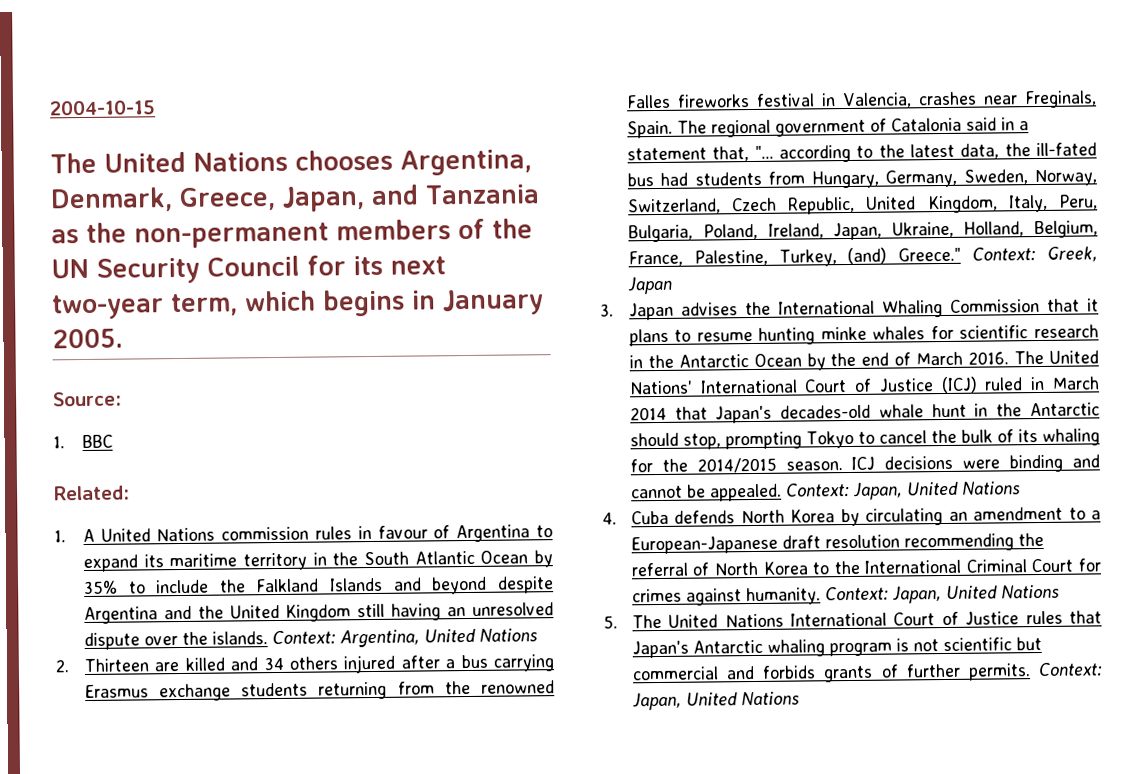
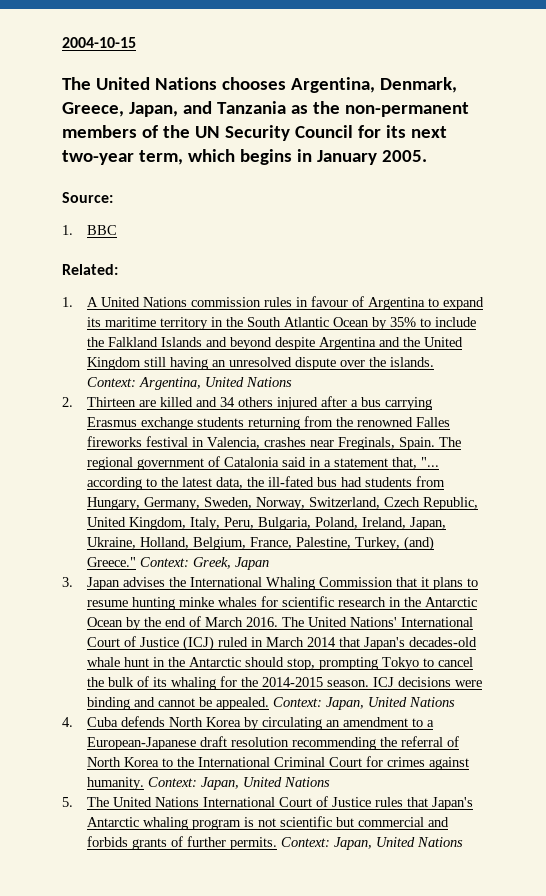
[696,457,777,474] 2014/2015 -> [261,677,323,687] 2014-2015

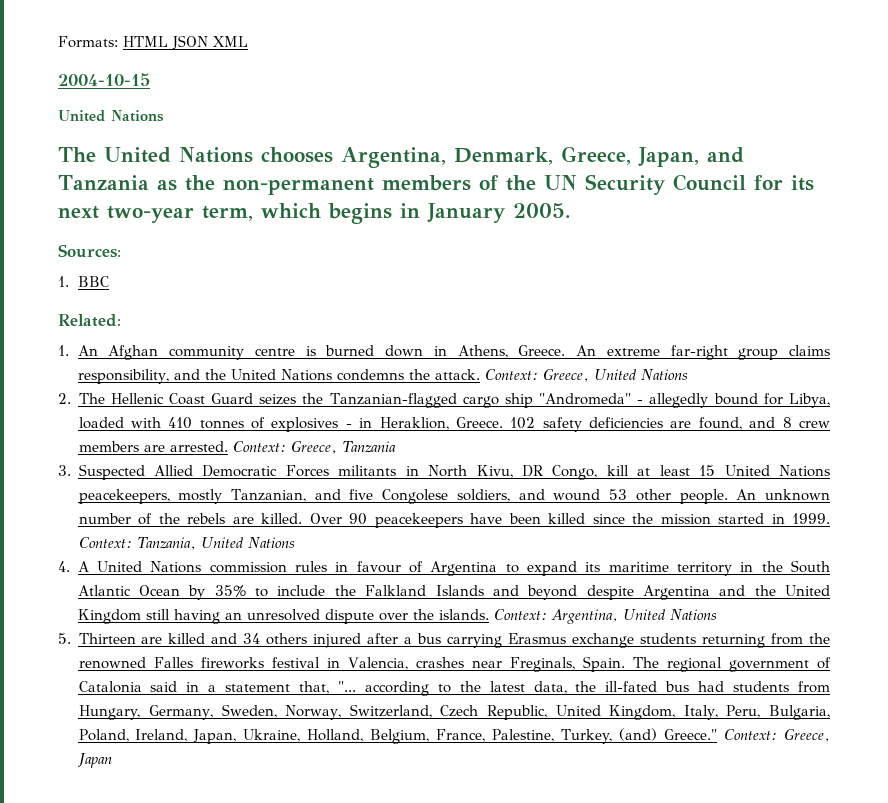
(62, 42) none -> [58,35,248,50] Formats: HTML JSON XML //
(136, 42) none -> [58,110,164,122] // United Nations
[62,192,113,203] Source: -> [58,244,121,258] Sources:
(73, 302) none -> [77,345,830,360] [77,369,688,384] [58,393,830,408] [78,417,830,432] [78,441,397,454] [58,464,830,480] [78,489,830,504] [78,513,830,528] [78,537,296,550] [58,561,70,572] An Afghan community centre is burned down in Athens, Greece. An extreme far-right group claims responsibility, and the United Nations condemns the attack. Context: Greece, United Nations // 2. The Hellenic Coast Guard seizes the Tanzanian-flagged cargo ship "Andromeda" - allegedly bound for Libya, loaded with 410 tonnes of explosives - in Heraklion, Greece. 102 safety deficiencies are found, and 8 crew members are arrested. Context: Greece, Tanzania // 3. Suspected Allied Democratic Forces militants in North Kivu, DR Congo, kill at least 15 United Nations peacekeepers, mostly Tanzanian, and five Congolese soldiers, and wound 53 other people. An unknown number of the rebels are killed. Over 90 peacekeepers have been killed since the mission started in 1999. Context: Tanzania, United Nations // 4.
[62,397,73,407] 2. -> [58,633,71,644] 5.
[192,557,269,570] [62,577,478,590] [86,596,477,610] [86,616,473,630] [86,636,477,651] [86,657,473,670] [86,676,482,690] [86,697,455,710] [62,716,434,730] [86,736,459,750] [86,756,469,770] [86,777,330,790] [62,796,473,810] [86,816,449,830] [86,836,463,850] Greek, Japan // 3. Japan advises the International Whaling Commission that it plans to resume hunting minke whales for scientific research in the Antarctic Ocean by the end of March 2016. The United Nations' International Court of Justice (ICJ) ruled in March 2014 that Japan's decades-old whale hunt in the Antarctic should stop, prompting Tokyo to cancel the bulk of its whaling for the 2014-2015 season. ICJ decisions were binding and cannot be appealed. Context: Japan, United Nations // 4. Cuba defends North Korea by circulating an amendment to a European-Japanese draft resolution recommending the referral of North Korea to the International Criminal Court for crimes against humanity. Context: Japan, United Nations // 5. The United Nations International Court of Justice rules that Japan's Antarctic whaling program is not scientific but commercial and forbids grants of further permits. Context: Japan, United Nations -> [783,729,830,742] [77,753,112,768] Greece, Japan

